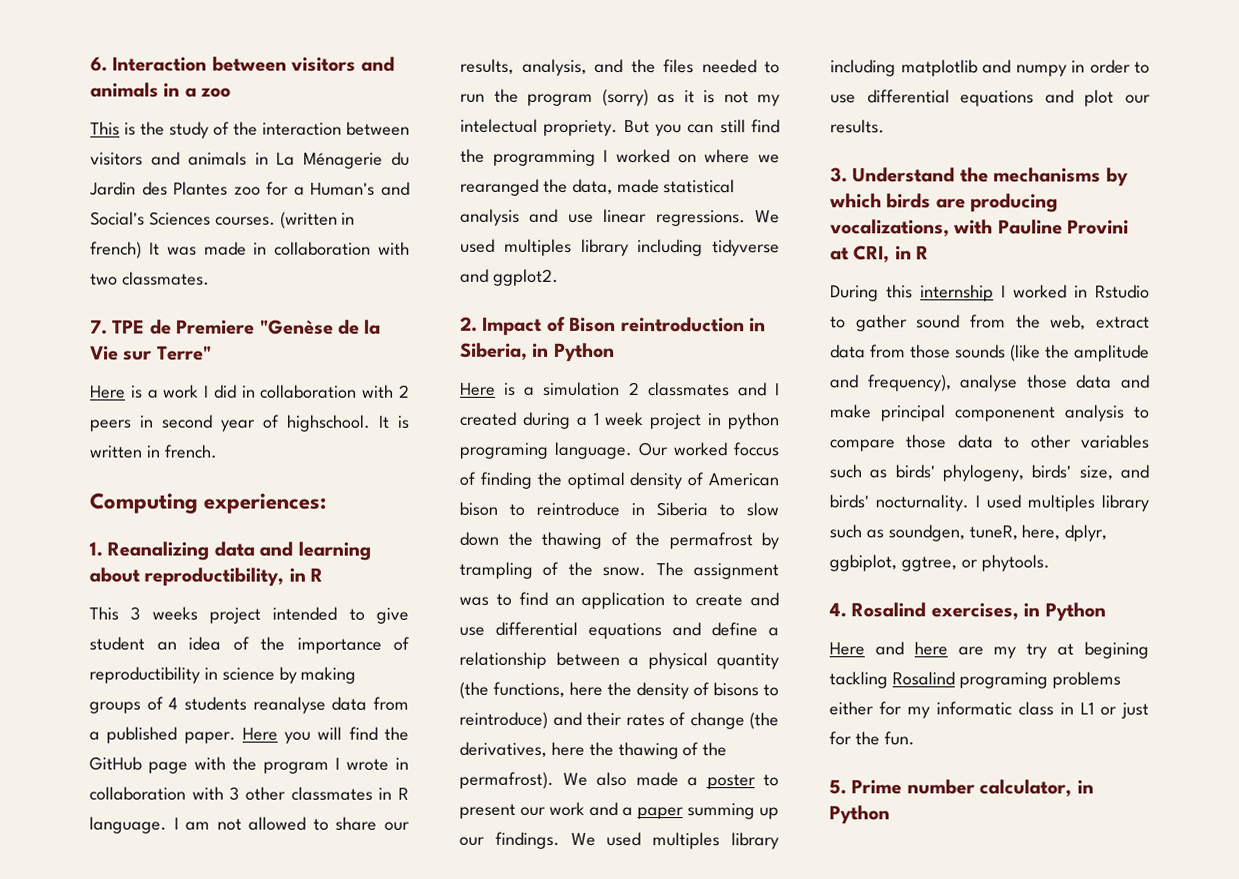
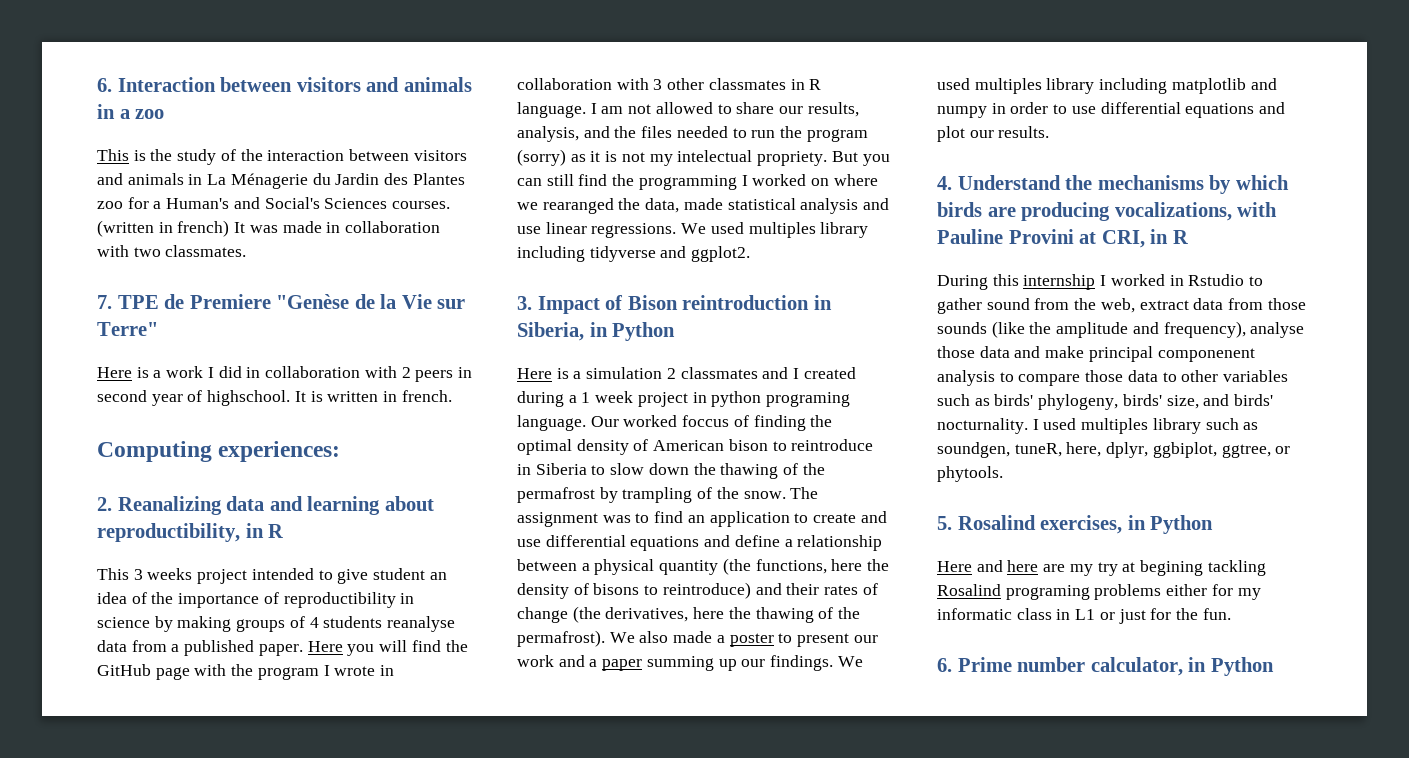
[89,541,103,557] 1. -> [97,497,112,511] 2.
[460,316,478,332] 2. -> [517,296,532,310] 3.
[830,167,848,183] 3. -> [937,176,952,190] 4.
[829,602,847,618] 4. -> [937,516,952,530] 5.
[829,779,847,795] 5. -> [937,658,952,672] 6.

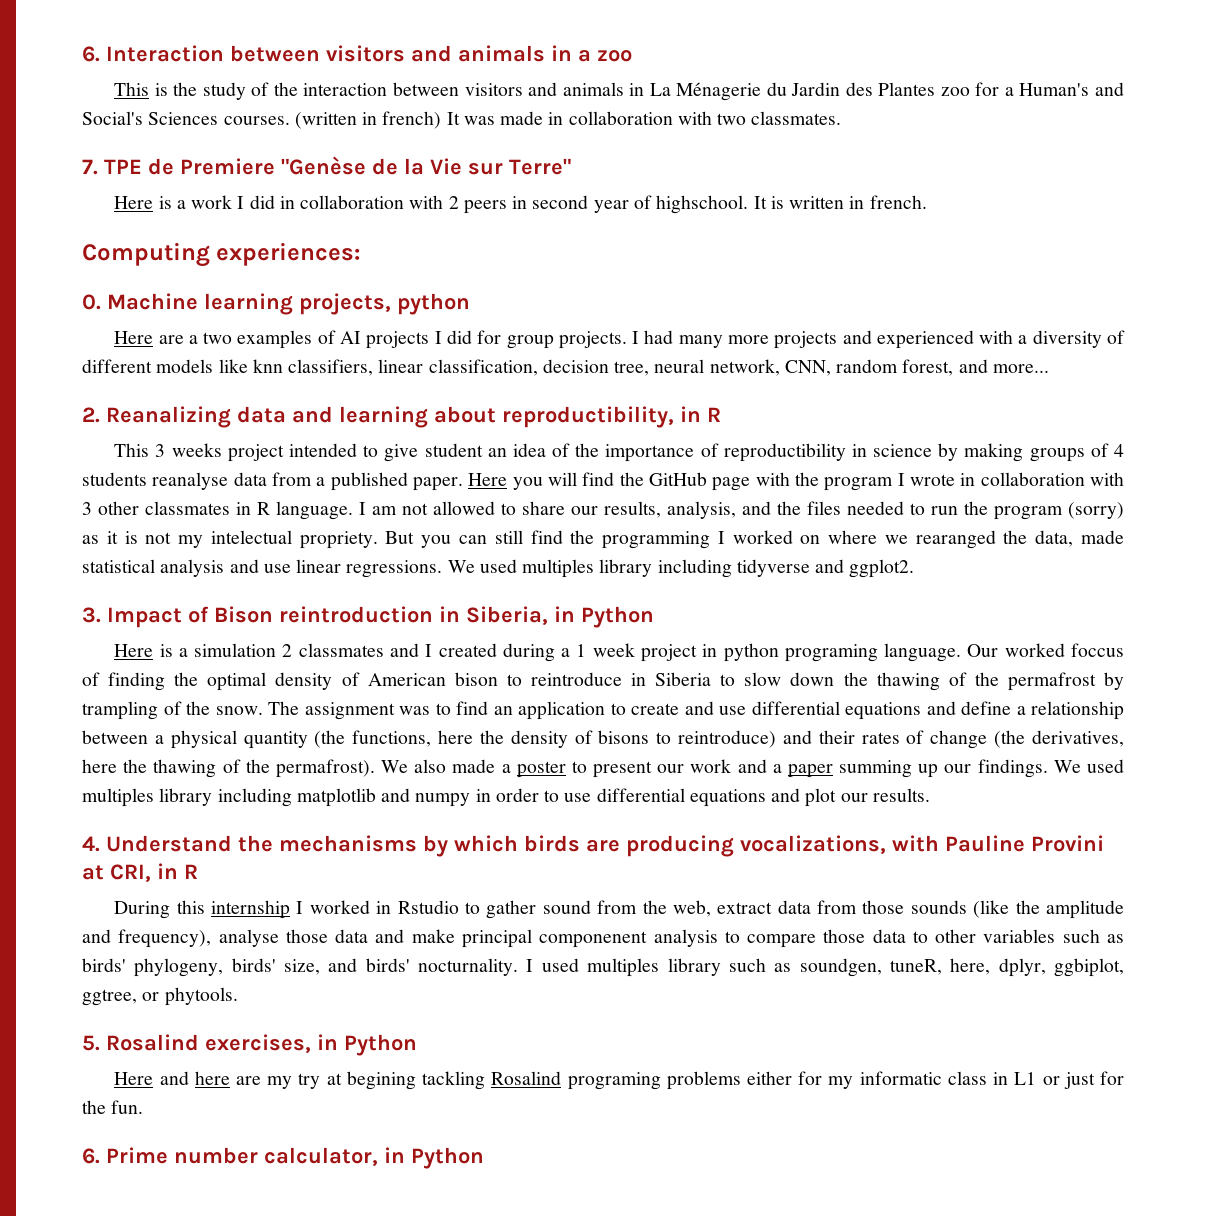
(341, 451) none -> [82,293,470,315] [114,330,1125,349] [82,359,1049,376] // 0. Machine learning projects, python // Here are a two examples of AI projects I did for group projects. I had many more projects and experienced with a diversity of different models like knn classifiers, linear classification, decision tree, neural network, CNN, random forest, and more...

